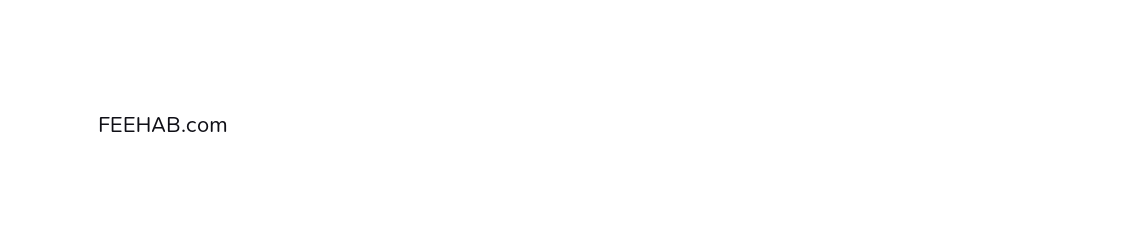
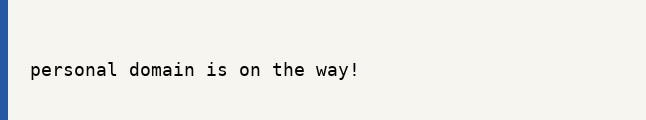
[98,117,228,133] FEEHAB.com -> [30,62,360,80] personal domain is on the way!

